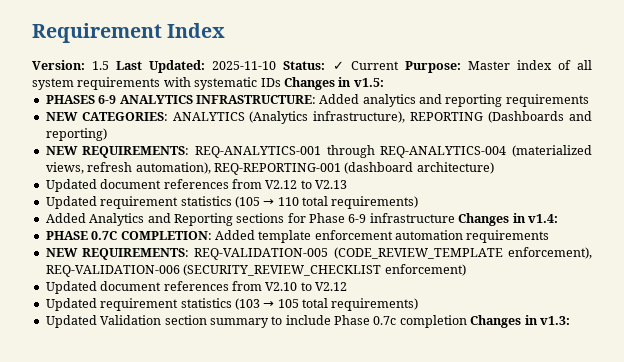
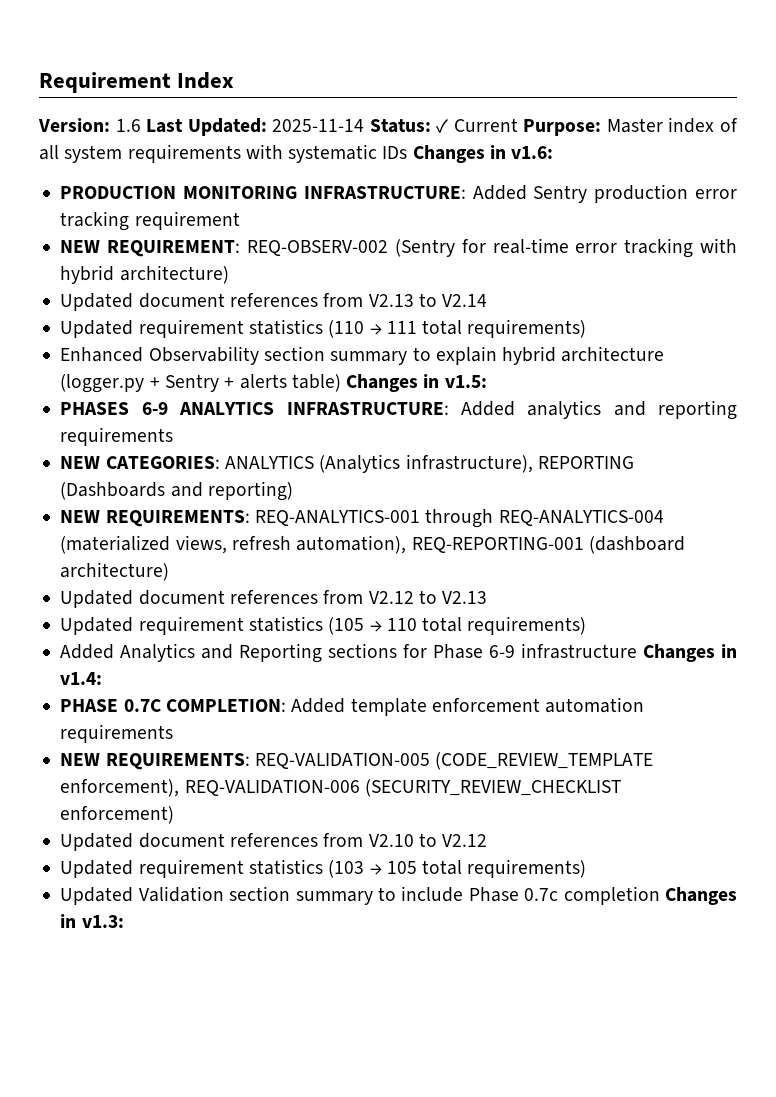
[92,61,110,70] 1.5 -> [115,119,141,132] 1.6
[212,61,277,70] 2025-11-10 -> [272,119,365,132] 2025-11-14
(352, 82) none -> [511,146,554,159] [60,184,737,203] [60,211,240,231] [60,238,738,258] [60,265,229,284] [60,293,488,311] [60,319,587,338] [60,346,665,365] [60,374,440,393] v1.6: // PRODUCTION MONITORING INFRASTRUCTURE: Added Sentry production error tracking requirement // NEW REQUIREMENT: REQ-OBSERV-002 (Sentry for real-time error tracking with hybrid architecture) // Updated document references from V2.13 to V2.14 // Updated requirement statistics (110 → 111 total requirements) // Enhanced Observability section summary to explain hybrid architecture (logger.py + Sentry + alerts table) Changes in

